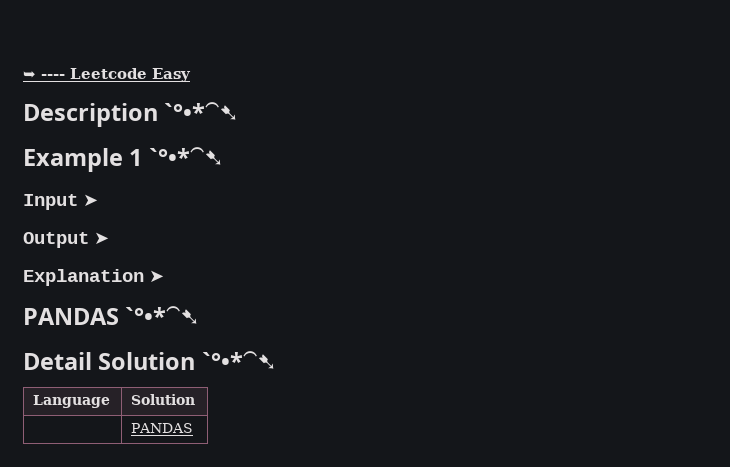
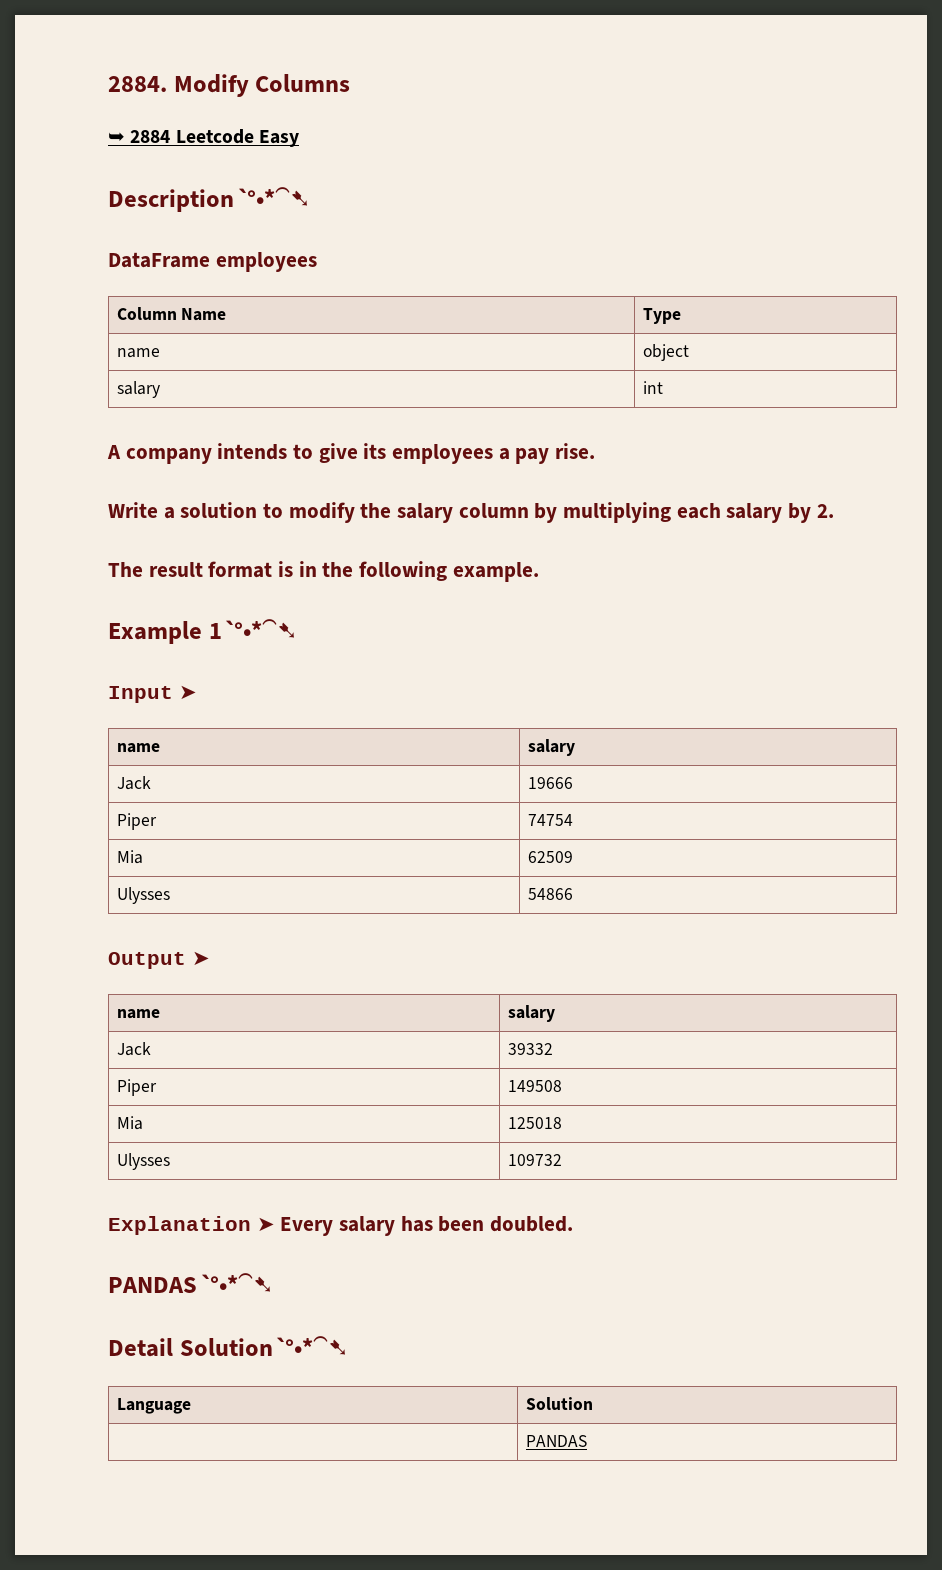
[23,70,65,79] ➥ ---- -> [108,74,351,97] [108,130,171,143] 2884. Modify Columns // ➥ 2884
(240, 111) none -> [108,252,317,272] [116,307,227,321] [642,308,681,324] [116,348,160,358] [642,344,689,361] [116,381,160,398] [642,381,663,394] [107,443,596,464] [108,502,834,523] [108,561,539,582] // DataFrame employees // Column Name | Type // name | object // salary | int // A company intends to give its employees a pay rise. // Write a solution to modify the salary column by multiplying each salary by 2. // The result format is in the following example.
[23,232,109,248] [23,269,164,286] // Output ➤ // Explanation ➤ -> [116,743,160,753] [527,739,575,756] [116,776,151,790] [527,777,573,789] [116,813,157,830] [527,814,573,826] [116,850,143,864] [527,851,573,863] [116,887,170,904] [527,888,573,900] [108,951,210,969] [116,1009,160,1019] [507,1005,555,1022] [116,1042,151,1056] [507,1043,553,1055] [116,1079,157,1096] [507,1080,562,1092] [116,1116,143,1130] [507,1117,562,1129] [116,1153,170,1170] [507,1154,562,1166] [108,1216,574,1236] // name | salary // Jack | 19666 // Piper | 74754 // Mia | 62509 // Ulysses | 54866 // Output ➤ // name | salary // Jack | 39332 // Piper | 149508 // Mia | 125018 // Ulysses | 109732 // Explanation ➤ Every salary has been doubled.

